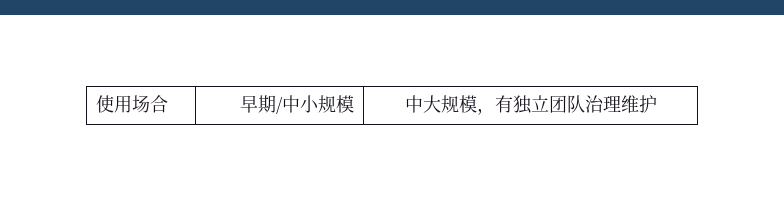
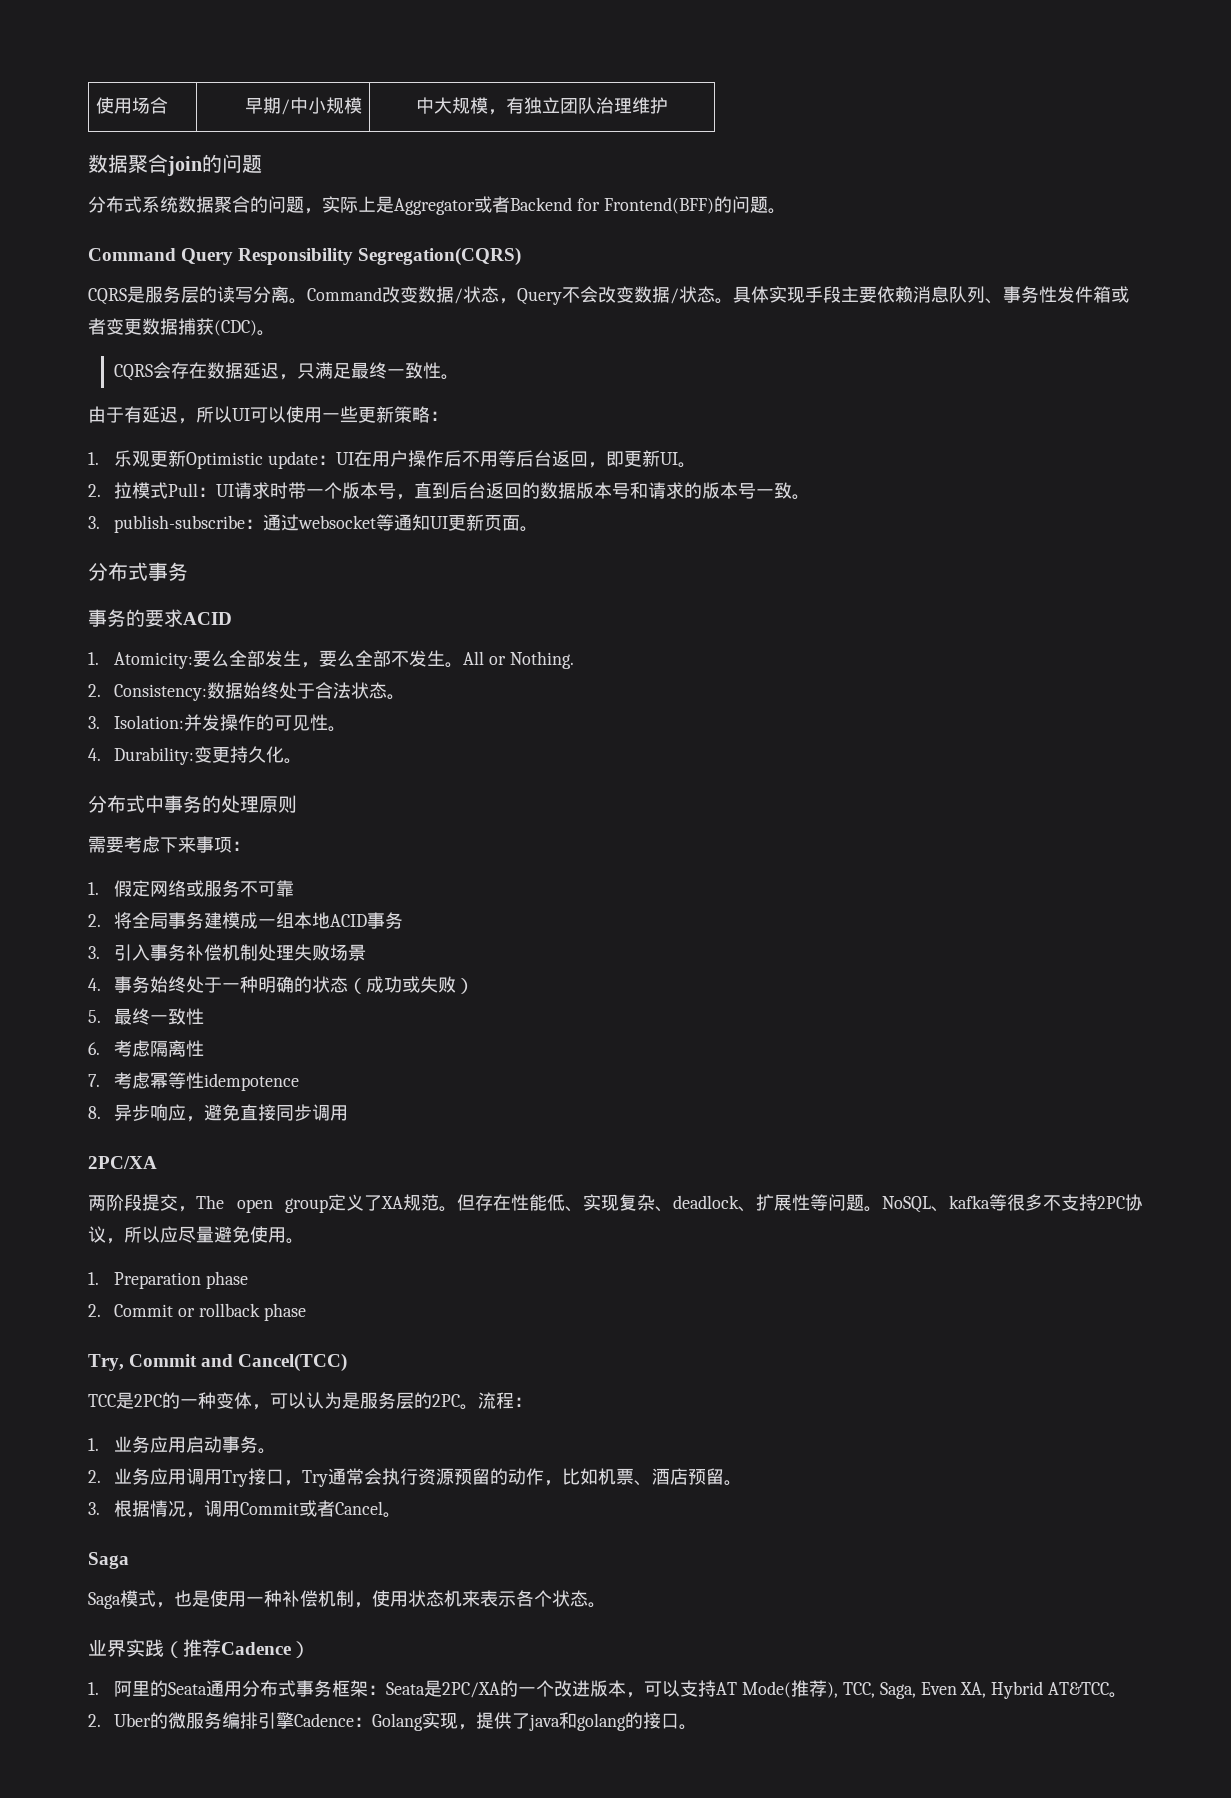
(657, 104) none -> [88,154,262,176] [88,196,786,215] [88,247,522,266] [88,286,1129,305] [88,318,275,336] [114,362,460,381] [88,406,448,424] [88,450,696,469] [88,482,811,500] [88,514,539,533] [88,562,188,581] [88,609,232,627] [88,650,574,669] [88,682,406,701] [88,714,347,732] [88,746,303,765] [88,795,297,813] [88,836,250,853] [88,880,295,897] [88,912,404,929] [88,944,367,961] [88,976,475,994] [88,1008,205,1025] [88,1040,205,1057] [88,1072,300,1091] [88,1104,349,1122] [88,1156,157,1169] [88,1194,1143,1213] [88,1226,304,1244] [88,1271,248,1289] [88,1303,306,1321] [88,1353,348,1372] [88,1392,532,1410] [88,1436,277,1454] [88,1468,743,1487] [88,1500,402,1518] [88,1552,129,1569] [88,1590,606,1609] [88,1639,310,1658] [88,1680,1128,1699] [88,1712,698,1731] // 数据聚合join的问题 // 分布式系统数据聚合的问题，实际上是Aggregator或者Backend for Frontend(BFF)的问题。 // Command Query Responsibility Segregation(CQRS) // CQRS是服务层的读写分离。Command改变数据/状态，Query不会改变数据/状态。具体实现手段主要依赖消息队列、事务性发件箱或者变更数据捕获(CDC)。 // CQRS会存在数据延迟，只满足最终一致性。 // 由于有延迟，所以UI可以使用一些更新策略： // 1.乐观更新Optimistic update：UI在用户操作后不用等后台返回，即更新UI。 // 2.拉模式Pull：UI请求时带一个版本号，直到后台返回的数据版本号和请求的版本号一致。 // 3. publish-subscribe：通过websocket等通知UI更新页面。 // 分布式事务 // 事务的要求ACID // 1. Atomicity:要么全部发生，要么全部不发生。All or Nothing. // 2. Consistency:数据始终处于合法状态。 // 3. Isolation:并发操作的可见性。 // 4. Durability:变更持久化。 // 分布式中事务的处理原则 // 需要考虑下来事项： // 1.假定网络或服务不可靠 // 2.将全局事务建模成一组本地ACID事务 // 3.引入事务补偿机制处理失败场景 // 4.事务始终处于一种明确的状态（成功或失败） // 5.最终一致性 // 6.考虑隔离性 // 7.考虑幂等性idempotence // 8.异步响应，避免直接同步调用 // 2PC/XA // 两阶段提交，The open group定义了XA规范。但存在性能低、实现复杂、deadlock、扩展性等问题。NoSQL、kafka等很多不支持2PC协议，所以应尽量避免使用。 // 1. Preparation phase // 2. Commit or rollback phase // Try, Commit and Cancel(TCC) // TCC是2PC的一种变体，可以认为是服务层的2PC。流程： // 1.业务应用启动事务。 // 2.业务应用调用Try接口，Try通常会执行资源预留的动作，比如机票、酒店预留。 // 3.根据情况，调用Commit或者Cancel。 // Saga // Saga模式，也是使用一种补偿机制，使用状态机来表示各个状态。 // 业界实践（推荐Cadence） // 1.阿里的Seata通用分布式事务框架：Seata是2PC/XA的一个改进版本，可以支持AT Mode(推荐), TCC, Saga, Even XA, Hybrid AT&TCC。 // 2. Uber的微服务编排引擎Cadence：Golang实现，提供了java和golang的接口。

